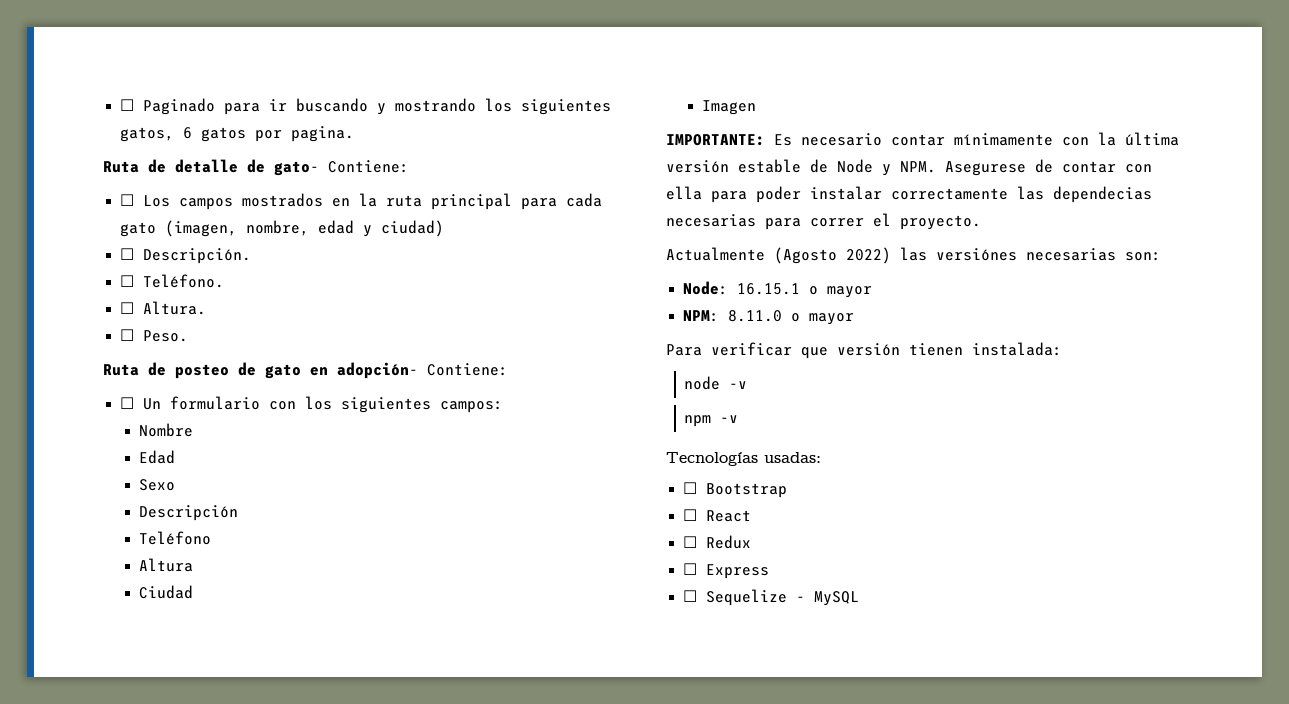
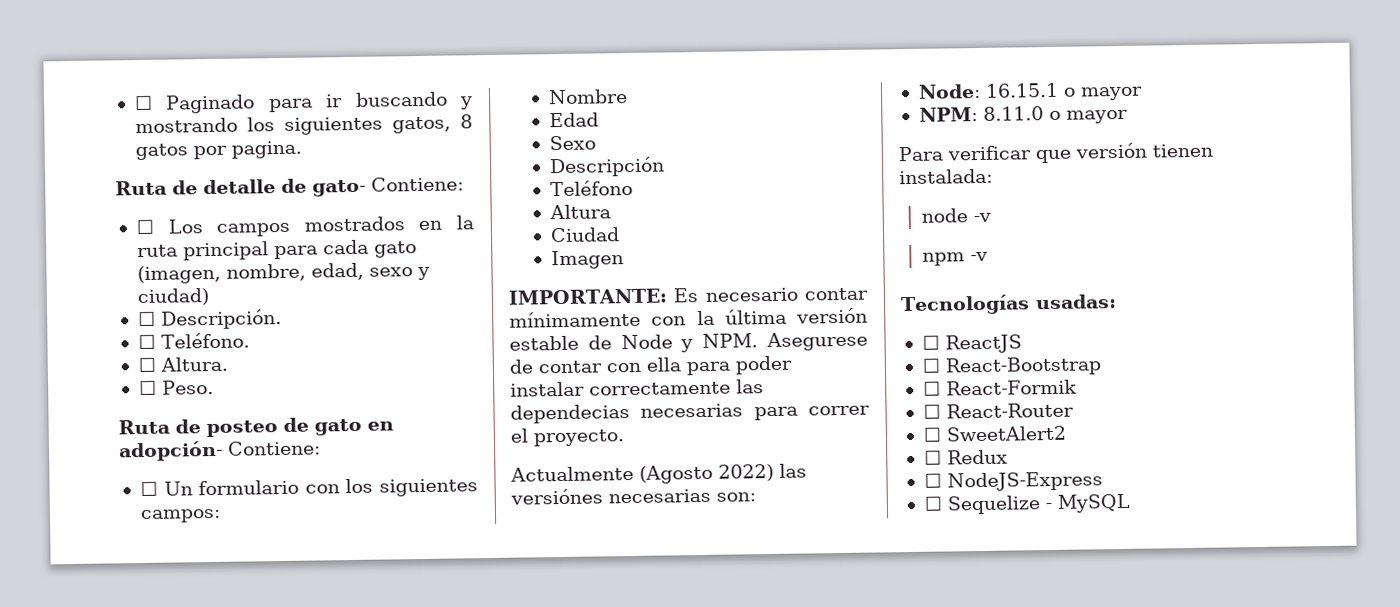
[183,127,193,139] 6 -> [460,114,473,129] 8
[318,220,355,234] edad -> [310,262,413,281] edad, sexo
[706,483,788,498] [683,509,752,522] Bootstrap // ☐ React -> [944,334,1022,354] [921,356,1102,377] [922,379,1077,396] [922,402,1074,419] [922,425,1066,442] ReactJS // ☐ React-Bootstrap // ☐ React-Formik // ☐ React-Router // ☐ SweetAlert2
[706,564,770,579] Express -> [946,471,1103,492] NodeJS-Express

